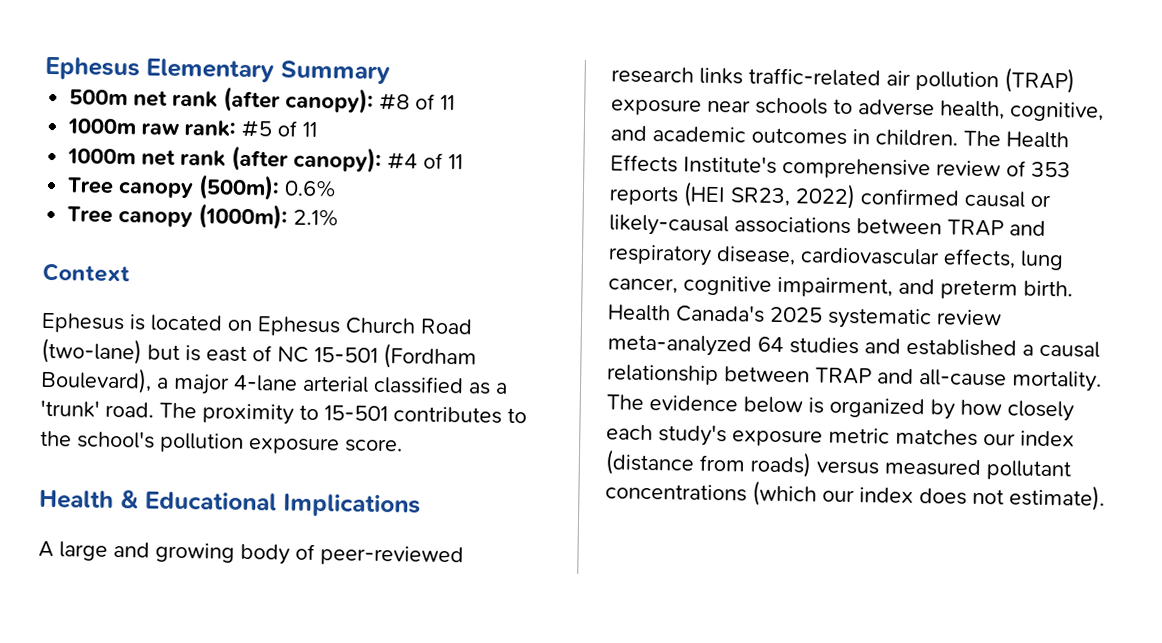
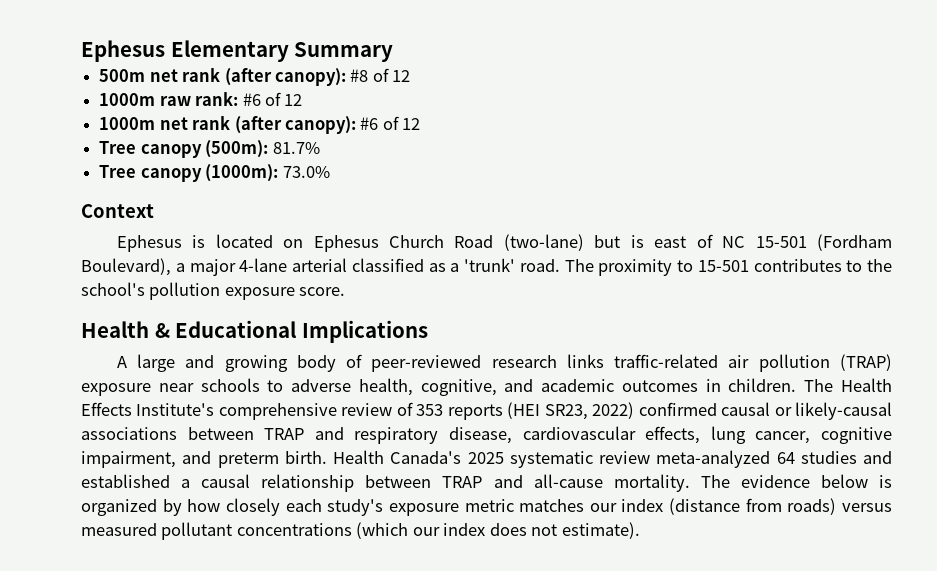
[440,94,456,111] 11 -> [392,70,411,82] 12
[241,119,318,138] #5 of 11 -> [242,92,303,106] #6 of 12
[387,152,464,170] #4 of 11 -> [360,116,421,130] #6 of 12
[284,179,338,198] 0.6% -> [272,142,320,154] 81.7%
[293,208,340,227] 2.1% -> [282,166,330,178] 73.0%

